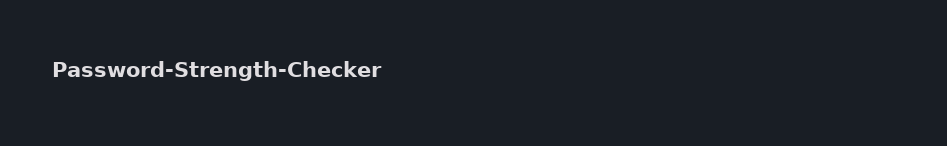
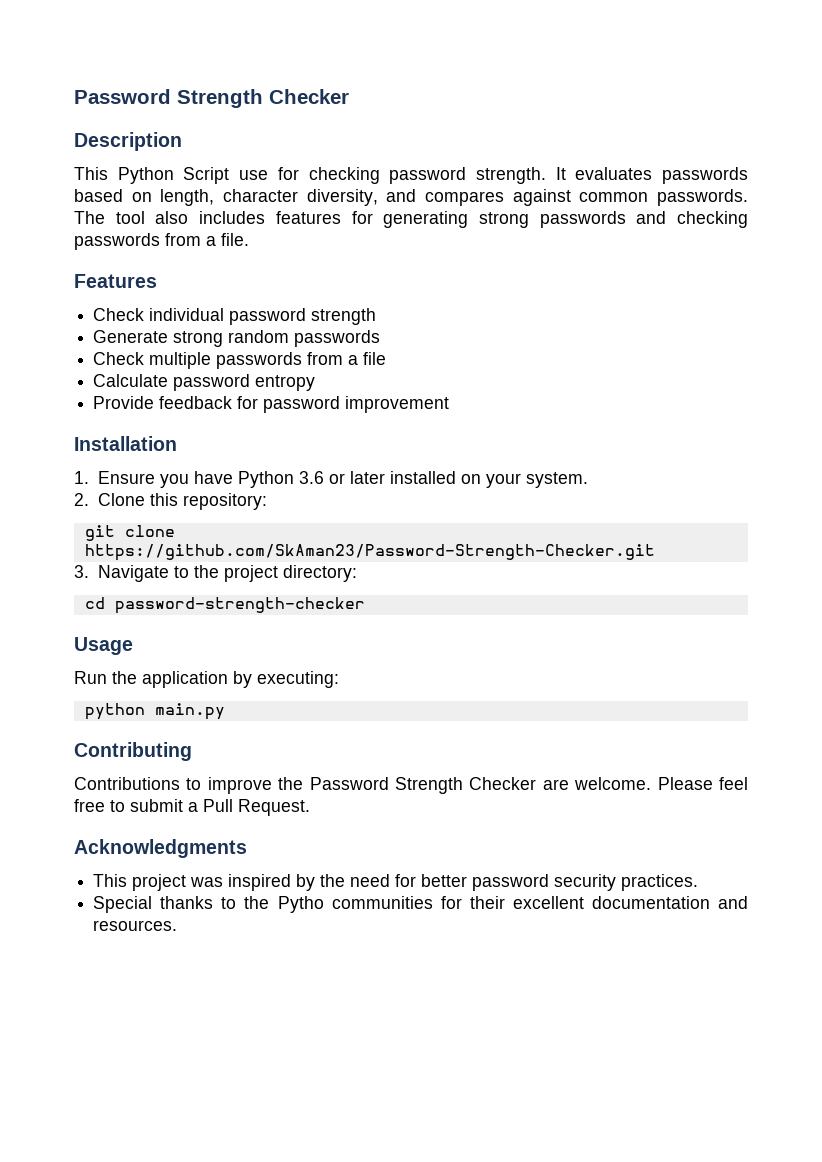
[52,61,382,81] Password-Strength-Checker -> [74,89,349,108] [74,132,182,151] [74,167,748,184] [74,189,748,206] [74,211,748,228] [74,233,249,250] [74,274,157,288] [93,308,377,325] [93,330,381,347] [93,352,387,369] [93,374,316,391] [93,396,450,413] [74,436,177,451] [74,471,588,488] [74,493,267,510] [84,525,175,541] [84,544,655,561] [74,565,357,582] [84,597,365,614] [74,637,133,655] [74,671,339,688] [84,703,225,720] [74,742,192,761] [74,777,748,794] [74,799,310,816] [74,839,247,858] [93,874,699,891] [93,896,748,913] [93,920,178,931] Password Strength Checker // Description // This Python Script use for checking password strength. It evaluates passwords based on length, character diversity, and compares against common passwords. The tool also includes features for generating strong passwords and checking passwords from a file. // Features // Check individual password strength // Generate strong random passwords // Check multiple passwords from a file // Calculate password entropy // Provide feedback for password improvement // Installation // 1. Ensure you have Python 3.6 or later installed on your system. // 2. Clone this repository: // git clone https://github.com/SkAman23/Password-Strength-Checker.git // 3. Navigate to the project directory: // cd password-strength-checker // Usage // Run the application by executing: // python main.py // Contributing // Contributions to improve the Password Strength Checker are welcome. Please feel free to submit a Pull Request. // Acknowledgments // This project was inspired by the need for better password security practices. // Special thanks to the Pytho communities for their excellent documentation and resources.

